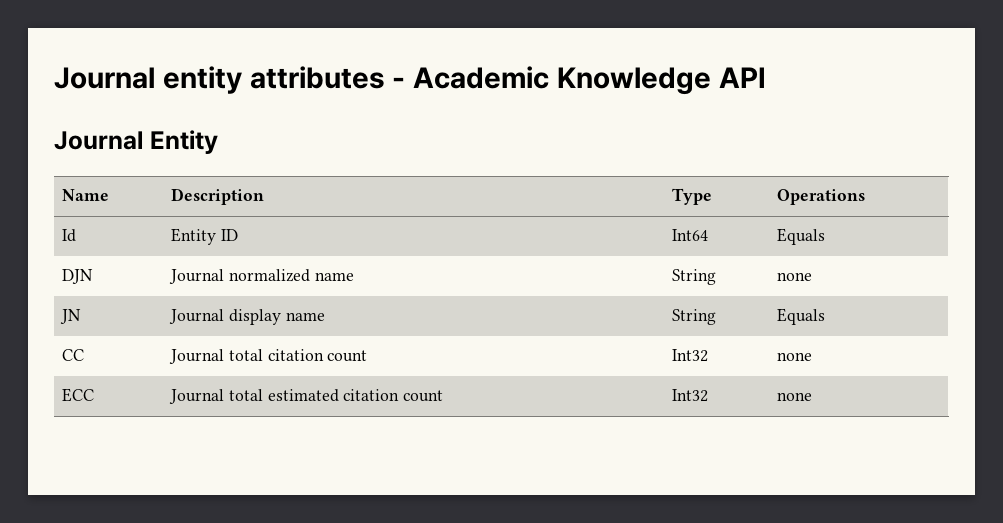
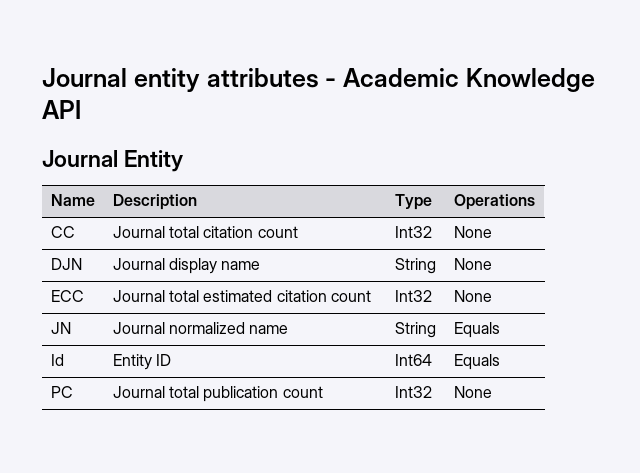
[62,229,77,242] [171,228,238,245] [672,229,709,241] [777,228,826,245] [62,269,94,284] [169,269,354,284] [672,269,717,285] [777,272,813,281] [60,309,82,324] [169,309,325,325] [672,309,717,325] [777,308,826,325] // Id | Entity ID | Int64 | Equals // DJN | Journal normalized name | String | none // JN | Journal display name | String | Equals -> (535, 202) none
[777,352,813,361] | none -> [453,226,492,238] [50,258,82,270] [112,258,261,274] [394,258,436,274] [453,258,492,270] | None // DJN | Journal display name | String | None
[777,392,813,401] | none -> [453,290,492,302] [50,322,71,334] [112,322,289,334] [394,322,436,338] [453,322,500,338] [50,354,64,366] [112,354,172,370] [394,354,432,366] [453,354,500,370] [50,386,73,398] [112,386,323,402] [394,386,432,398] [453,386,492,398] | None // JN | Journal normalized name | String | Equals // Id | Entity ID | Int64 | Equals // PC | Journal total publication count | Int32 | None

